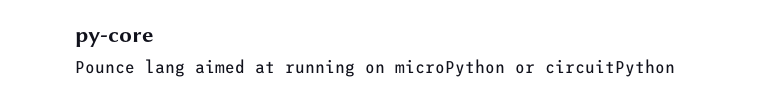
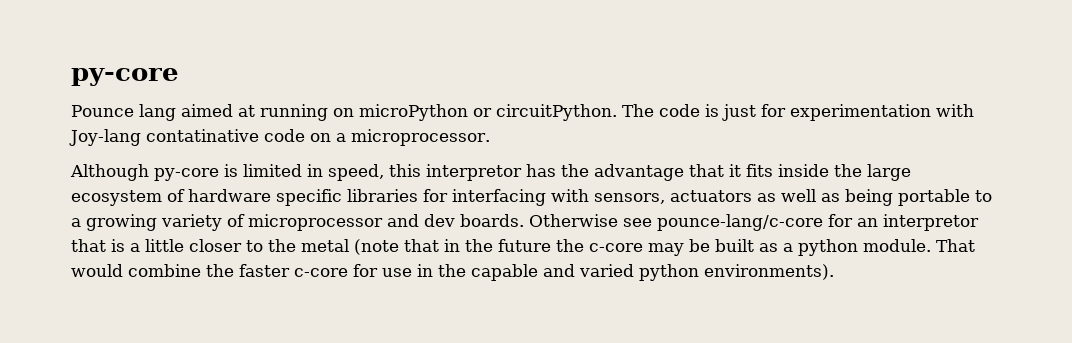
[545,59,675,77] circuitPython -> [496,104,974,121] [69,129,490,146] [70,164,911,181] [71,189,992,206] [71,214,979,231] [71,239,975,256] [71,264,834,281] circuitPython. The code is just for experimentation with Joy-lang contatinative code on a microprocessor. // Although py-core is limited in speed, this interpretor has the advantage that it fits inside the large ecosystem of hardware specific libraries for interfacing with sensors, actuators as well as being portable to a growing variety of microprocessor and dev boards. Otherwise see pounce-lang/c-core for an interpretor that is a little closer to the metal (note that in the future the c-core may be built as a python module. That would combine the faster c-core for use in the capable and varied python environments).

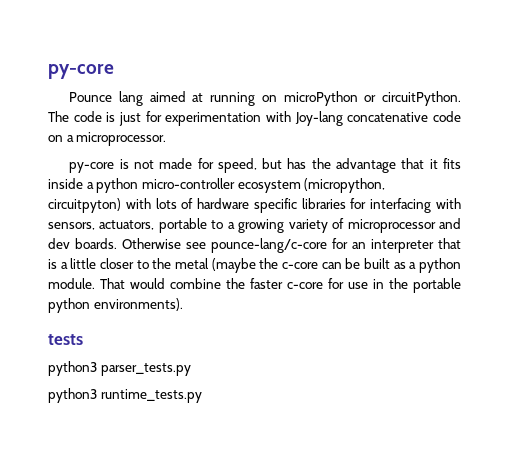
[146,129,259,142] contatinative -> [347,112,429,122] concatenative
[70,164,149,181] Although -> (167, 139) none
[243,164,522,181] limited in speed, this interpretor -> [133,158,283,173] not made for speed, but
[834,164,911,181] [71,190,162,206] the large ecosystem -> [86,178,386,193] [48,198,177,213] a python micro-controller ecosystem (micropython, circuitpyton) with lots
[670,189,893,206] actuators as well as being -> [99,220,155,230] actuators,
[883,214,979,231] interpretor -> [371,239,434,253] interpreter
[354,239,551,255] (note that in the future -> [211,258,256,273] (maybe
[648,243,684,256] may -> [321,262,342,269] can
[471,264,634,281] capable and varied -> [413,278,461,293] portable
(834, 272) none -> [48,334,83,345] [48,361,191,376] [48,388,202,403] // tests // python3 parser_tests.py // python3 runtime_tests.py

